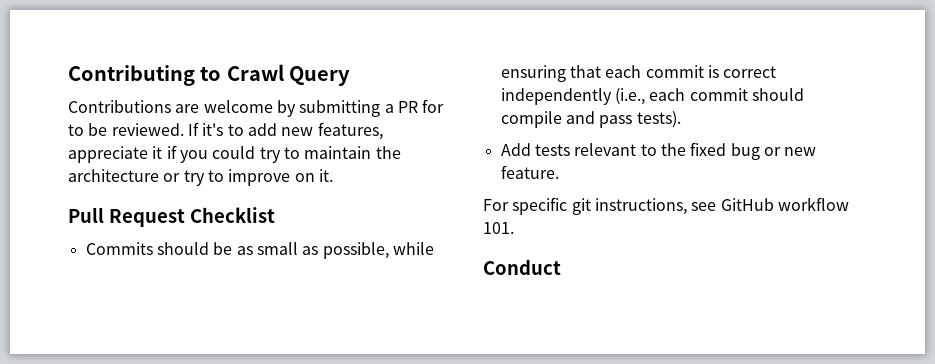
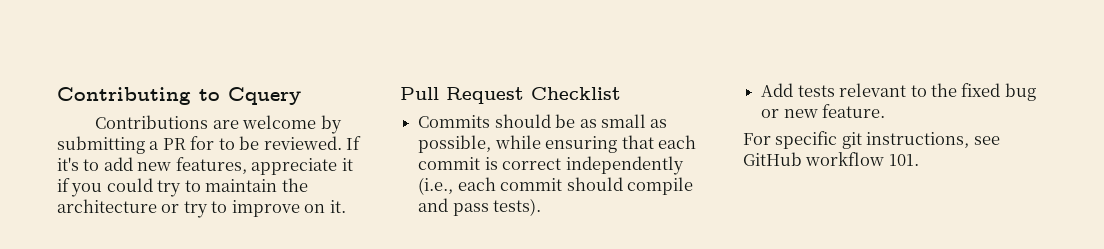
[226,64,351,86] Crawl Query -> [228,87,301,105] Cquery
[483,259,561,275] // Conduct -> (919, 160) none

